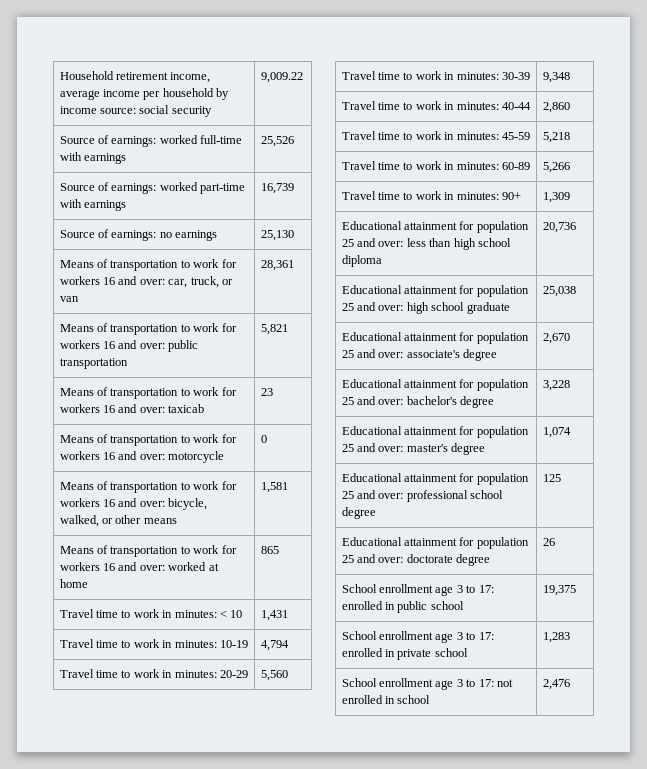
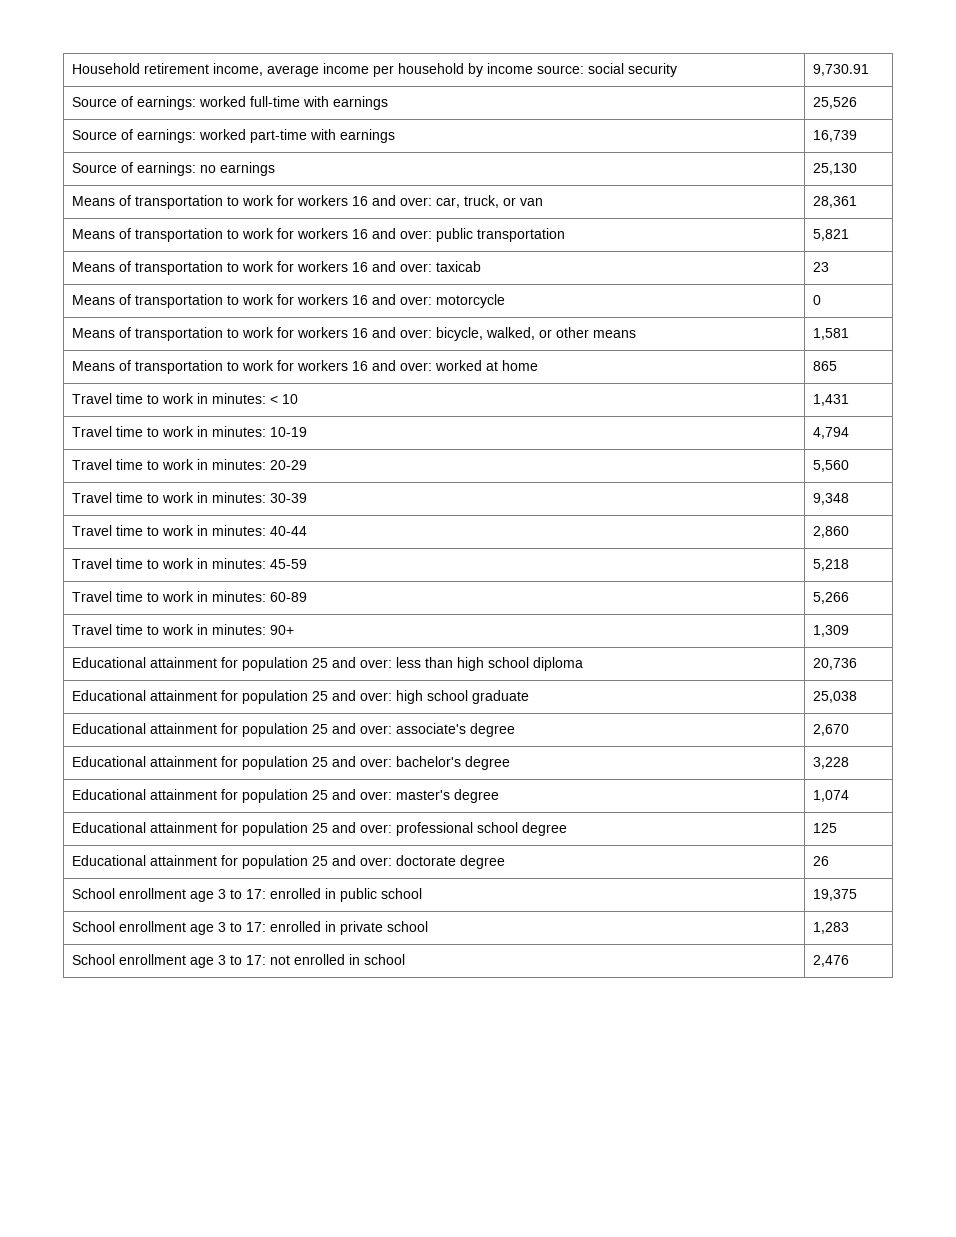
[260,72,303,83] 9,009.22 -> [813,64,870,76] 9,730.91

